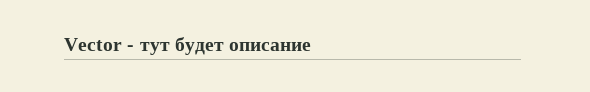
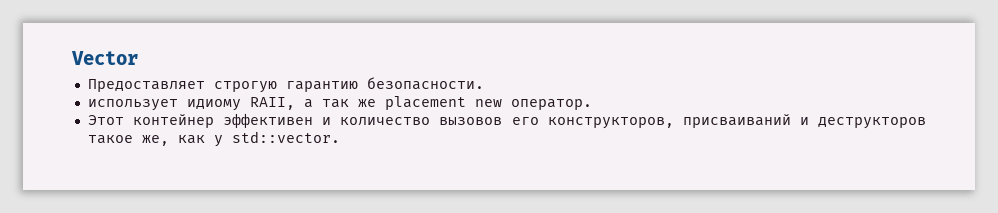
[127,37,312,55] - тут будет описание -> [87,77,484,93] [87,96,592,111] [87,113,927,129] [87,131,340,147] // Предоставляет строгую гарантию безопасности. // использует идиому RAII, а так же placement new оператор. // Этот контейнер эффективен и количество вызовов его конструкторов, присваиваний и деструкторов такое же, как у std::vector.

